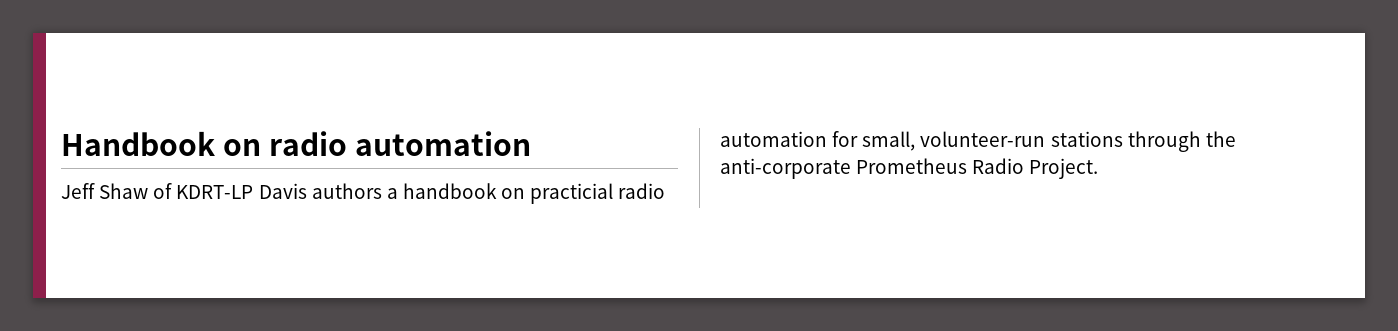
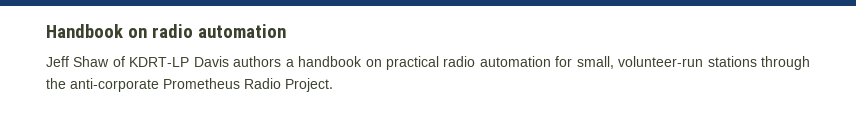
[530,183,614,204] practicial -> [385,56,439,70] practical

